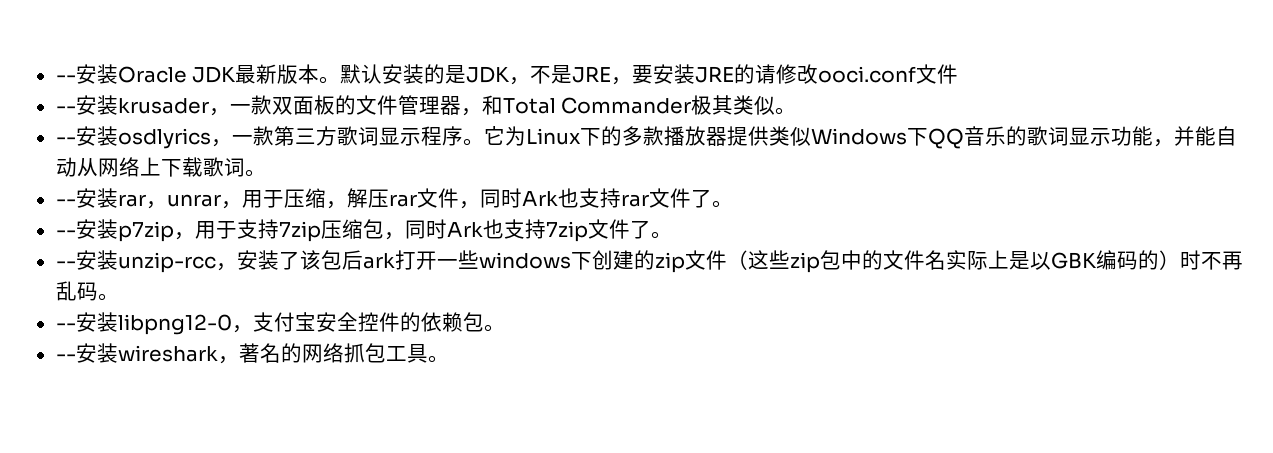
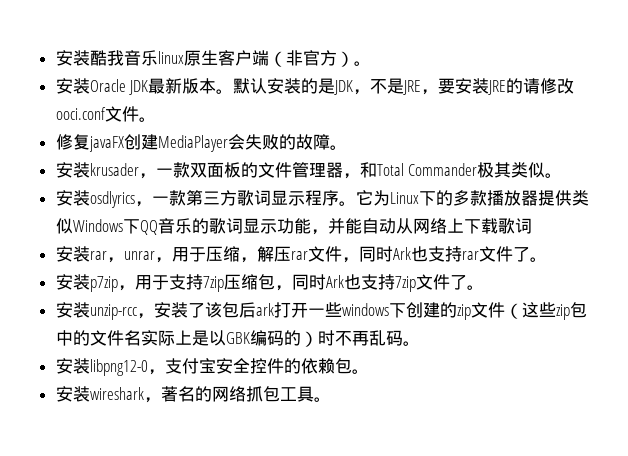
[55,75,76,82] -- -> [55,50,371,67] 安装酷我音乐linux原生客户端（非官方）。 //
[55,106,76,113] // -- -> [138,117,156,122] [55,134,347,152] 。 // 修复javaFX创建MediaPlayer会失败的故障。 //
[55,137,76,144] -- -> (563, 175) none
[244,169,266,177] [55,199,76,206] 。 // -- -> (532, 226) //
[55,230,76,237] -- -> (547, 259) none
[55,261,76,268] -- -> (484, 287) none
[55,323,76,330] -- -> (420, 343) none
[55,354,76,361] -- -> (369, 371) none

